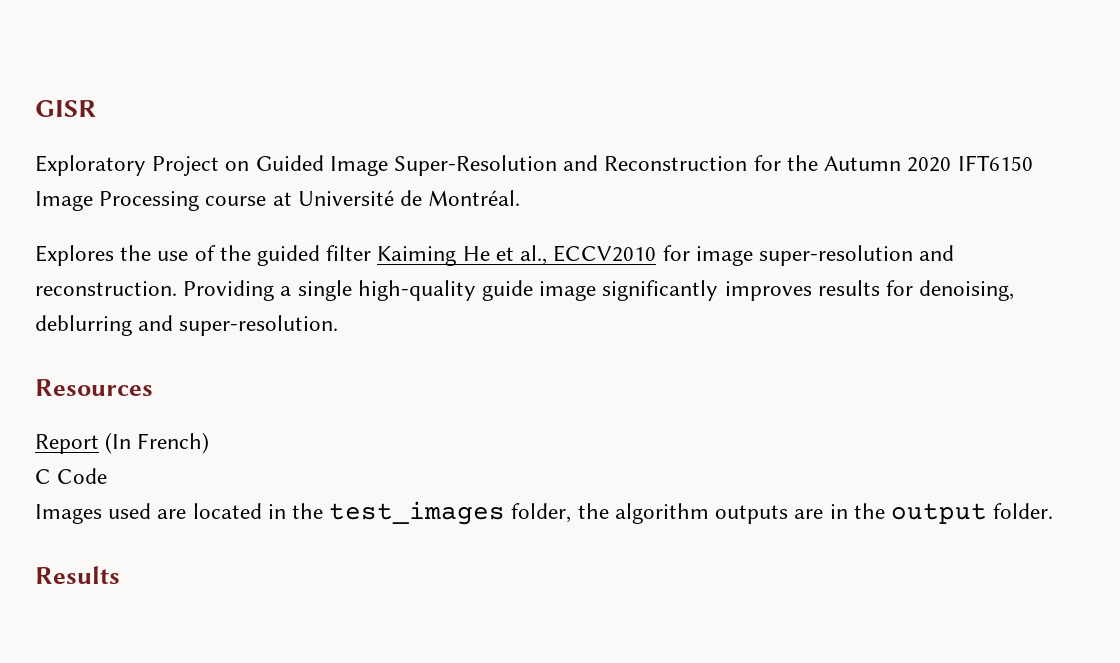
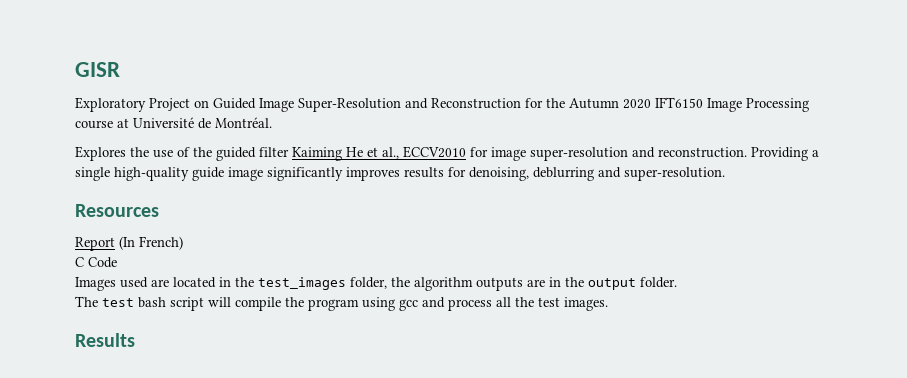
(1054, 511) none -> [75,296,608,311] // The test bash script will compile the program using gcc and process all the test images.

